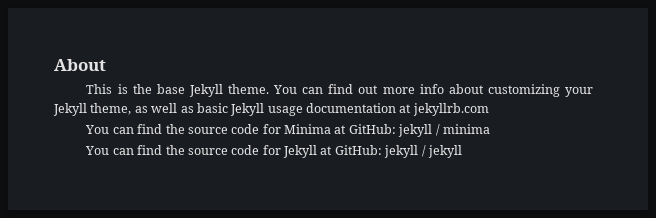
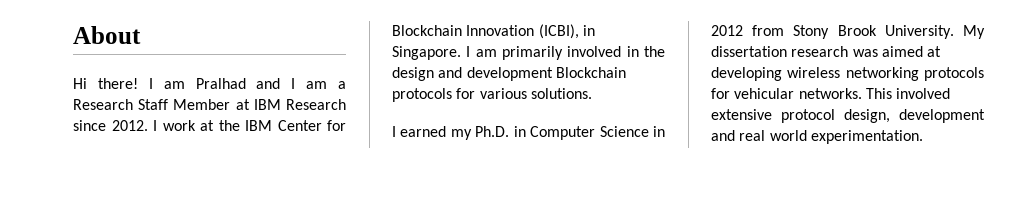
[86,84,593,97] [53,103,489,116] [85,124,490,137] [85,145,462,158] This is the base Jekyll theme. You can find out more info about customizing your Jekyll theme, as well as basic Jekyll usage documentation at jekyllrb.com // You can find the source code for Minima at GitHub: jekyll / minima // You can find the source code for Jekyll at GitHub: jekyll / jekyll -> [73,78,346,89] [73,99,346,110] [73,120,346,131] [392,24,595,39] [392,46,665,60] [392,67,626,81] [392,88,592,102] [392,126,665,140] [711,25,985,39] [711,46,942,57] [711,67,984,81] [711,88,951,99] [711,109,985,123] [711,130,923,144] Hi there! I am Pralhad and I am a Research Staff Member at IBM Research since 2012. I work at the IBM Center for Blockchain Innovation (ICBI), in Singapore. I am primarily involved in the design and development Blockchain protocols for various solutions. // I earned my Ph.D. in Computer Science in 2012 from Stony Brook University. My dissertation research was aimed at developing wireless networking protocols for vehicular networks. This involved extensive protocol design, development and real world experimentation.

